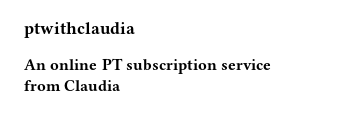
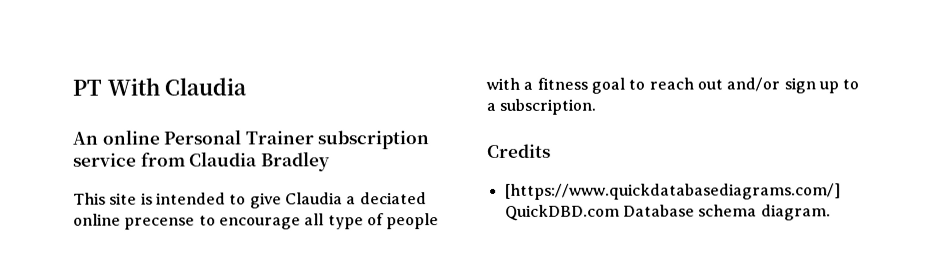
[24,22,135,38] ptwithclaudia -> [72,77,248,96] PT With Claudia
[101,58,123,70] PT -> [163,129,315,145] Personal Trainer
(122, 85) none -> [260,151,330,172] [73,192,427,209] [73,213,440,230] [486,77,860,94] [486,98,597,115] [487,143,551,158] [504,183,841,200] [504,204,831,221] Bradley // This site is intended to give Claudia a deciated online precense to encourage all type of people with a fitness goal to reach out and/or sign up to a subscription. // Credits // [https://www.quickdatabasediagrams.com/] QuickDBD.com Database schema diagram.

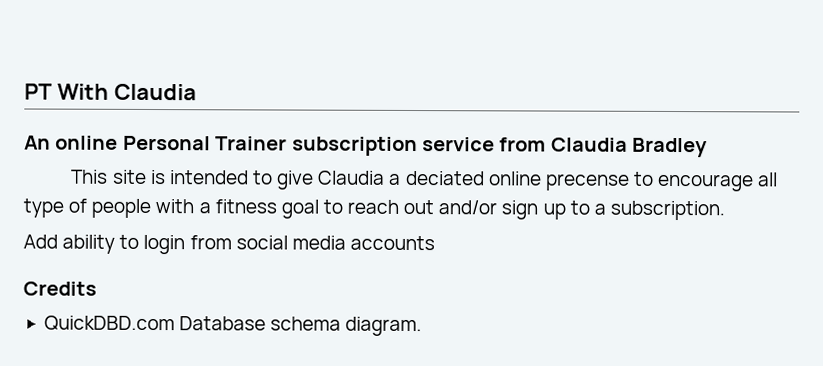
(597, 106) none -> [23,234,435,255] // Add ability to login from social media accounts
[504,183,841,200] [https://www.quickdatabasediagrams.com/] -> (97, 288) none

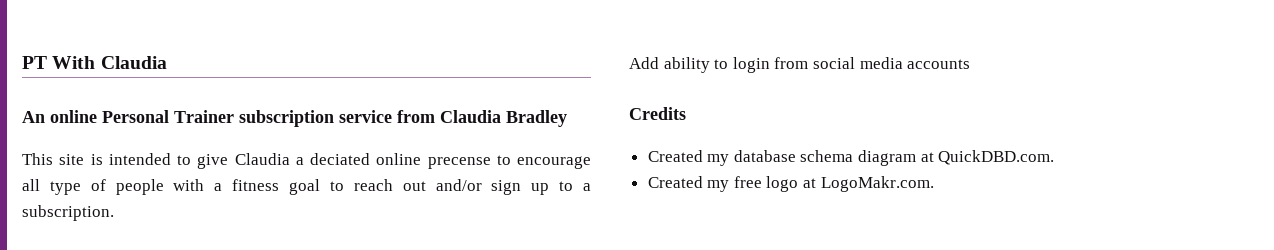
[43,315,423,337] QuickDBD.com Database schema diagram. -> [647,150,1055,166] [647,176,934,192] Created my database schema diagram at QuickDBD.com. // Created my free logo at LogoMakr.com.

